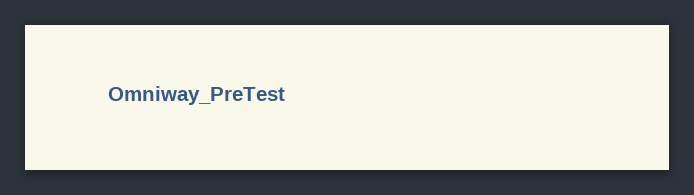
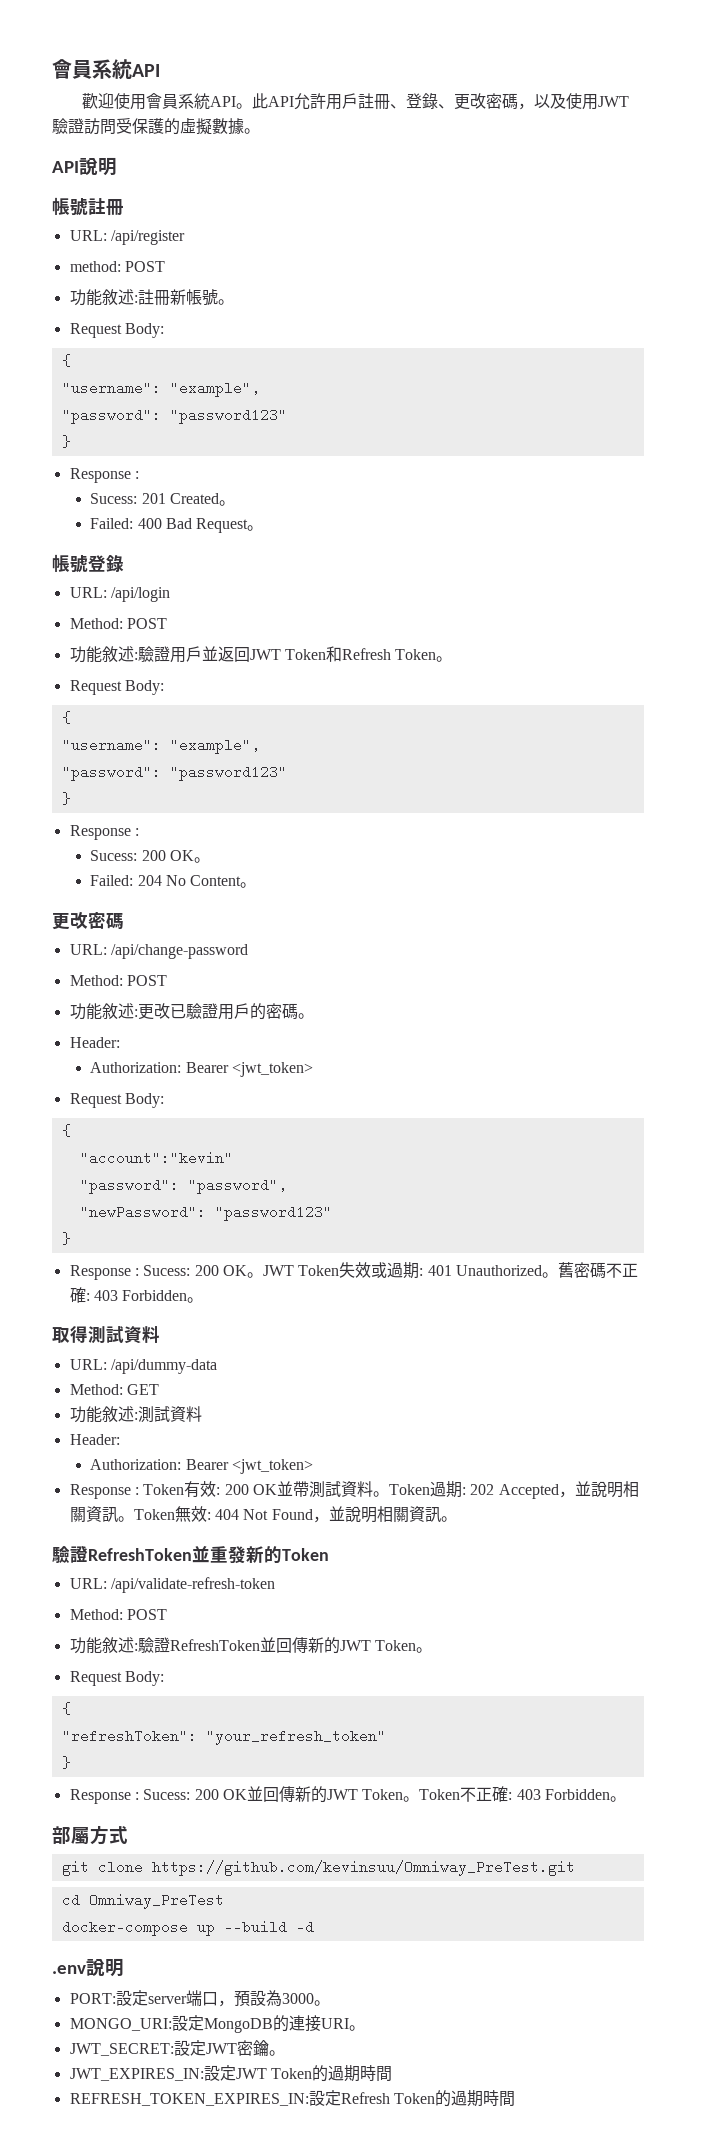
[108,86,285,105] Omniway_PreTest -> [52,59,160,80] [81,93,629,110] [52,118,260,135] [52,157,117,176] [52,197,124,216] [69,230,185,245] [69,261,165,272] [69,289,234,306] [69,323,164,338] [61,354,71,367] [61,381,260,397] [61,408,287,424] [61,435,71,448] [69,468,139,483] [90,493,235,506] [90,518,264,533] [52,554,124,573] [69,587,170,602] [69,618,167,629] [69,646,453,663] [69,680,164,695] [61,711,71,724] [61,738,260,754] [61,765,287,781] [61,792,71,805] [69,825,139,840] [90,850,210,863] [90,875,257,888] [52,911,124,930] [69,944,248,959] [69,975,167,986] [69,1003,314,1020] [69,1037,120,1048] [90,1062,313,1077] [69,1093,164,1108] [61,1124,71,1137] [79,1151,233,1165] [79,1178,287,1194] [79,1205,332,1221] [61,1232,71,1245] [69,1262,638,1280] [69,1287,204,1303] [52,1326,160,1344] [69,1359,217,1374] [69,1384,159,1395] [69,1406,202,1423] [69,1434,120,1445] [90,1459,313,1474] [69,1481,639,1499] [69,1506,457,1523] [52,1545,329,1564] [69,1577,275,1593] [69,1609,167,1620] [69,1637,432,1654] [69,1671,164,1686] [61,1702,71,1715] [61,1729,386,1745] [61,1756,71,1769] [69,1786,626,1804] [52,1825,128,1845] [61,1860,575,1876] [61,1893,224,1909] [61,1920,314,1936] [52,1958,124,1977] [69,1990,330,2007] [69,2015,365,2033] [69,2040,285,2056] [69,2065,392,2082] [69,2090,515,2107] 會員系統API // 歡迎使用會員系統API。此API允許用戶註冊、登錄、更改密碼，以及使用JWT驗證訪問受保護的虛擬數據。 // API說明 // 帳號註冊 // URL: /api/register // method: POST // 功能敘述:註冊新帳號。 // Request Body: // { // "username": "example", // "password": "password123" // } // Response : // Sucess: 201 Created。 // Failed: 400 Bad Request。 // 帳號登錄 // URL: /api/login // Method: POST // 功能敘述:驗證用戶並返回JWT Token和Refresh Token。 // Request Body: // { // "username": "example", // "password": "password123" // } // Response : // Sucess: 200 OK。 // Failed: 204 No Content。 // 更改密碼 // URL: /api/change-password // Method: POST // 功能敘述:更改已驗證用戶的密碼。 // Header: // Authorization: Bearer <jwt_token> // Request Body: // { // "account":"kevin" // "password": "password", // "newPassword": "password123" // } // Response : Sucess: 200 OK。JWT Token失效或過期: 401 Unauthorized。舊密碼不正確: 403 Forbidden。 // 取得測試資料 // URL: /api/dummy-data // Method: GET // 功能敘述:測試資料 // Header: // Authorization: Bearer <jwt_token> // Response : Token有效: 200 OK並帶測試資料。Token過期: 202 Accepted，並說明相關資訊。Token無效: 404 Not Found，並說明相關資訊。 // 驗證RefreshToken並重發新的Token // URL: /api/validate-refresh-token // Method: POST // 功能敘述:驗證RefreshToken並回傳新的JWT Token。 // Request Body: // { // "refreshToken": "your_refresh_token" // } // Response : Sucess: 200 OK並回傳新的JWT Token。Token不正確: 403 Forbidden。 // 部屬方式 // git clone https://github.com/kevinsuu/Omniway_PreTest.git // cd Omniway_PreTest // docker-compose up --build -d // .env說明 // PORT:設定server端口，預設為3000。 // MONGO_URI:設定MongoDB的連接URI。 // JWT_SECRET:設定JWT密鑰。 // JWT_EXPIRES_IN:設定JWT Token的過期時間 // REFRESH_TOKEN_EXPIRES_IN:設定Refresh Token的過期時間

